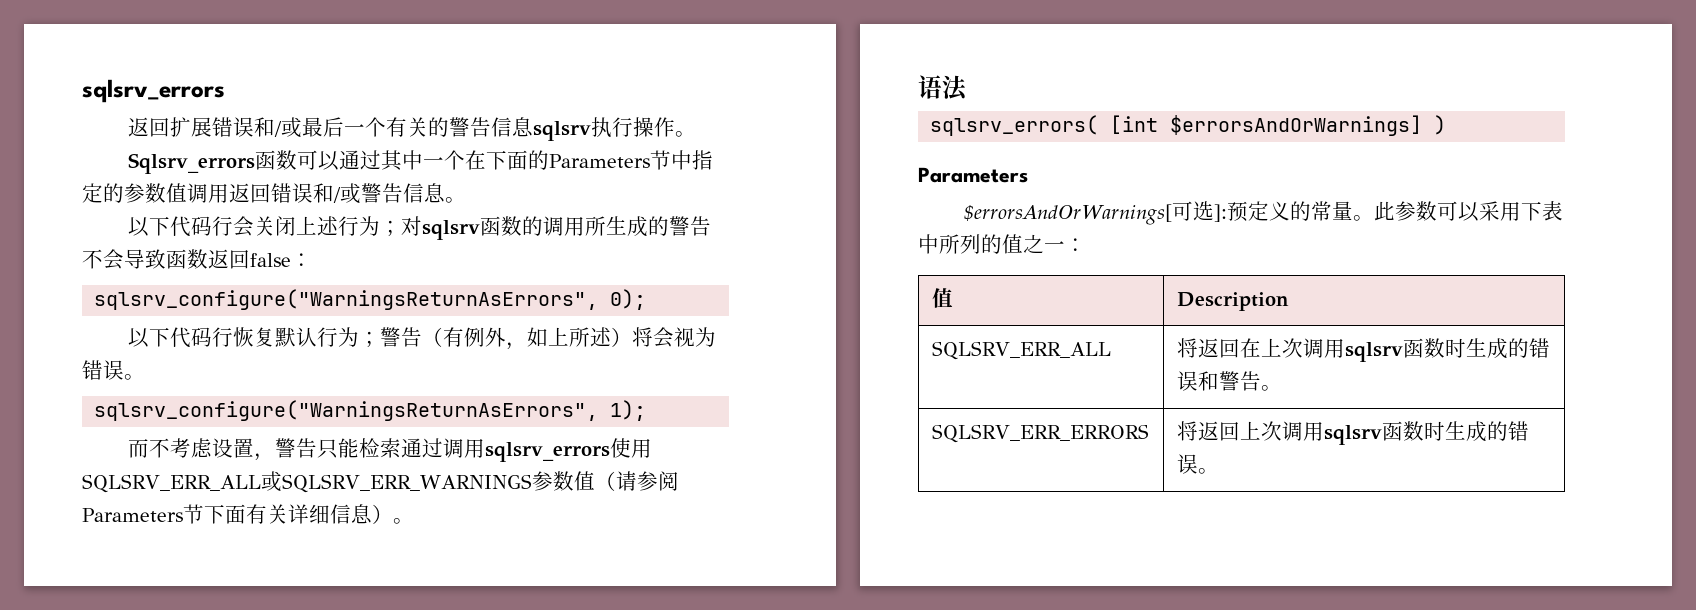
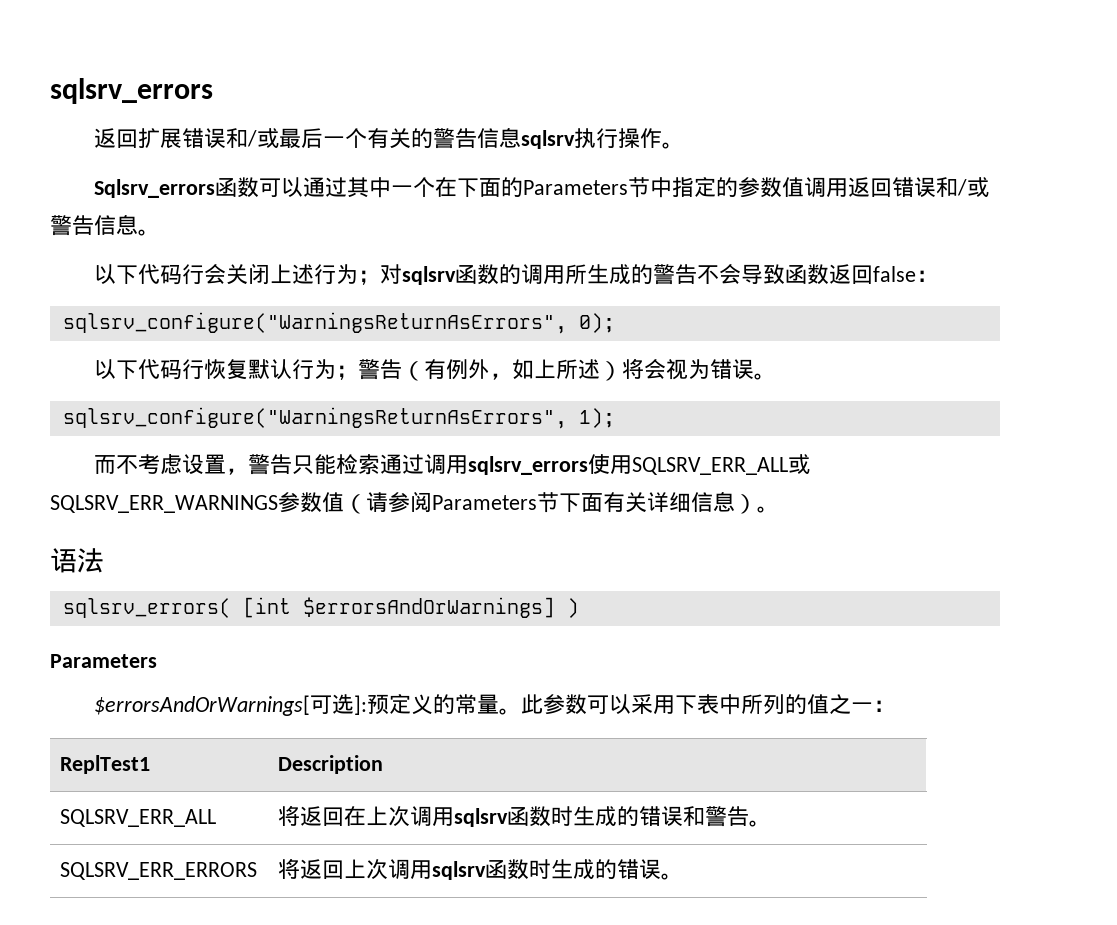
[931,288,953,308] 值 -> [60,755,151,774] ReplTest1

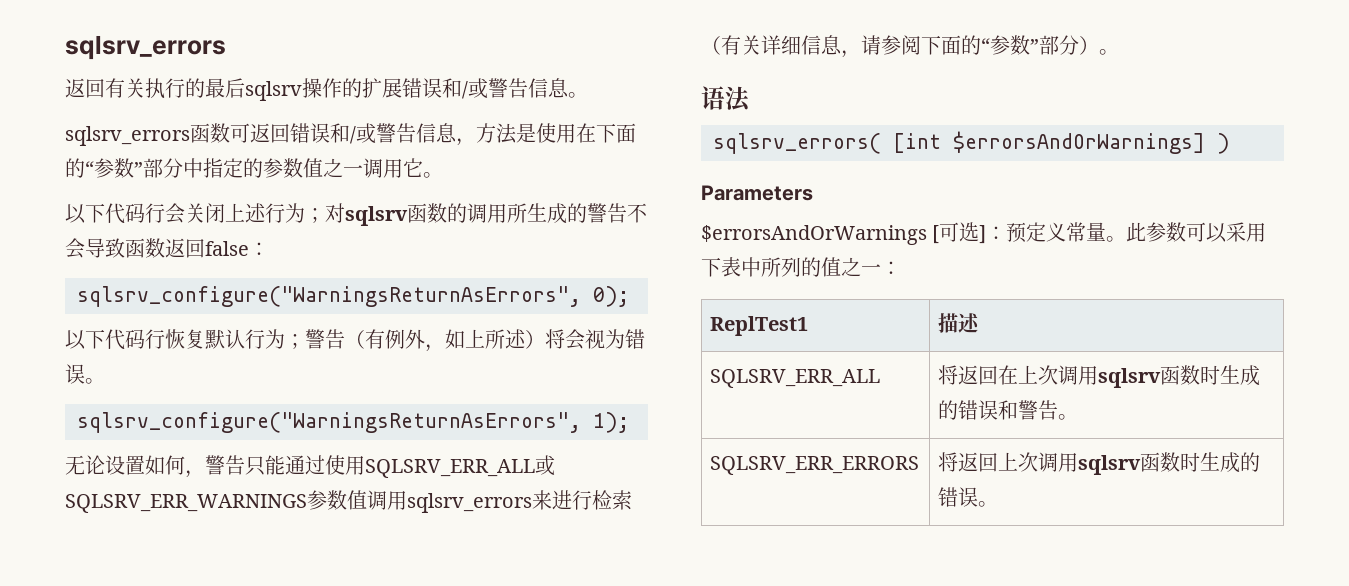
[137,127,684,149] [93,177,848,198] 扩展错误和/或最后一个有关的警告信息sqlsrv执行操作。 // Sqlsrv_errors函数可以通过其中一个在下面的Parameters节中指定的参数值调用 -> [105,78,588,101] [65,123,250,146] 有关执行的最后sqlsrv操作的扩展错误和/或警告信息。 // sqlsrv_errors函数可
(138, 224) none -> [456,123,636,146] [65,158,423,178] ，方法是使用在下面的“参数”部分中指定的参数值之一调用它
[93,454,588,475] 而不考虑设置，警告只能检索通过调用sqlsrv_errors -> [65,455,325,478] 无论设置如何，警告只能通过
[344,491,735,514] （请参阅Parameters节下面有关详细信息 -> [367,490,632,513] [701,35,1079,58] 调用sqlsrv_errors来进行检索（有关详细信息，请参阅下面的“参数”部分
[93,694,455,716] $errorsAndOrWarnings[可选]:预定义的 -> [701,222,1067,245] $errorsAndOrWarnings [可选]：预定义
[278,755,384,774] Description -> [938,313,981,333] 描述

